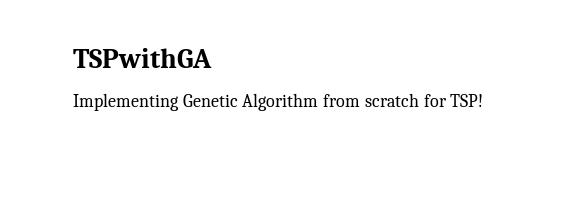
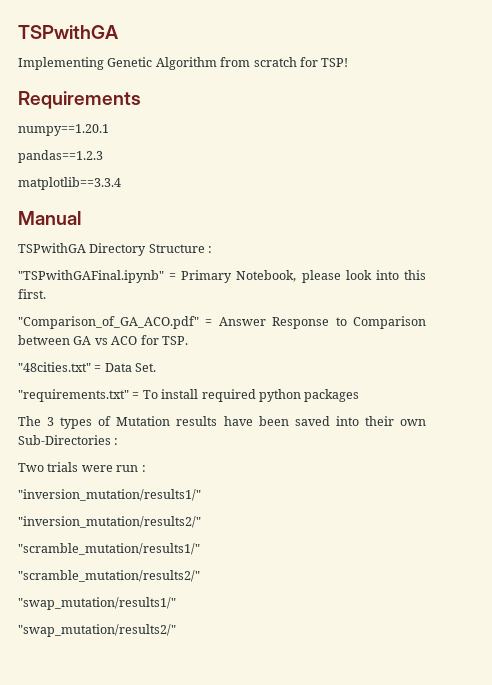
(484, 100) none -> [18,91,141,109] [18,124,109,136] [18,150,103,163] [18,177,121,190] [18,211,81,225] [18,243,213,256] [18,270,427,283] [18,289,46,299] [18,316,426,329] [18,335,188,345] [18,362,157,372] [18,389,360,402] [18,416,426,429] [18,435,119,445] [18,462,146,472] [18,489,201,501] [18,516,201,528] [18,543,200,555] [18,570,200,582] [18,597,176,610] [18,624,176,637] // Requirements // numpy==1.20.1 // pandas==1.2.3 // matplotlib==3.3.4 // Manual // TSPwithGA Directory Structure : // "TSPwithGAFinal.ipynb" = Primary Notebook, please look into this first. // "Comparison_of_GA_ACO.pdf" = Answer Response to Comparison between GA vs ACO for TSP. // "48cities.txt" = Data Set. // "requirements.txt" = To install required python packages // The 3 types of Mutation results have been saved into their own Sub-Directories : // Two trials were run : // "inversion_mutation/results1/" // "inversion_mutation/results2/" // "scramble_mutation/results1/" // "scramble_mutation/results2/" // "swap_mutation/results1/" // "swap_mutation/results2/"

